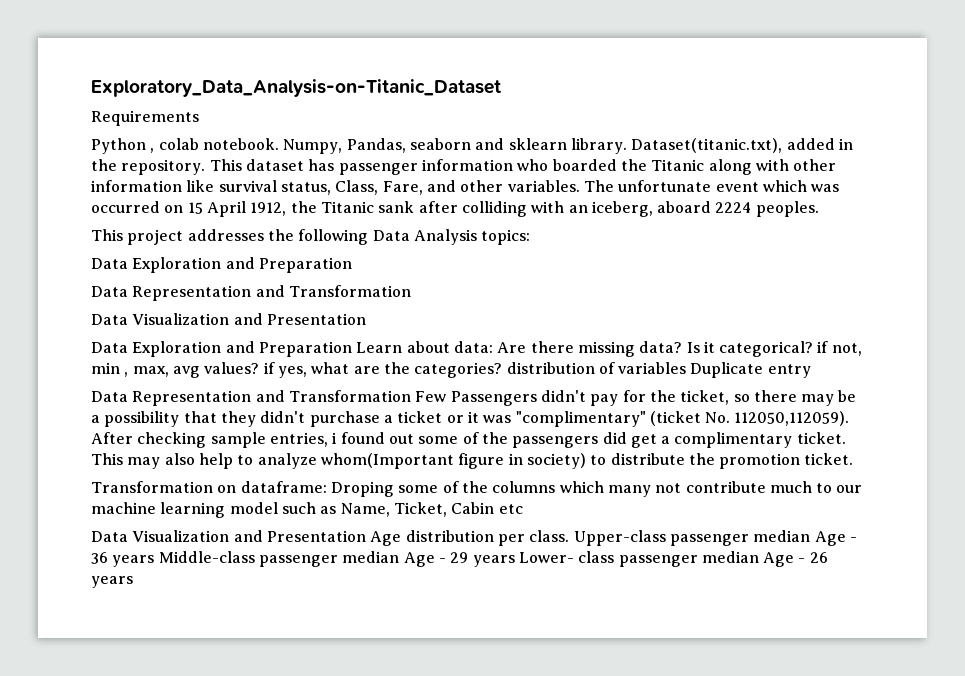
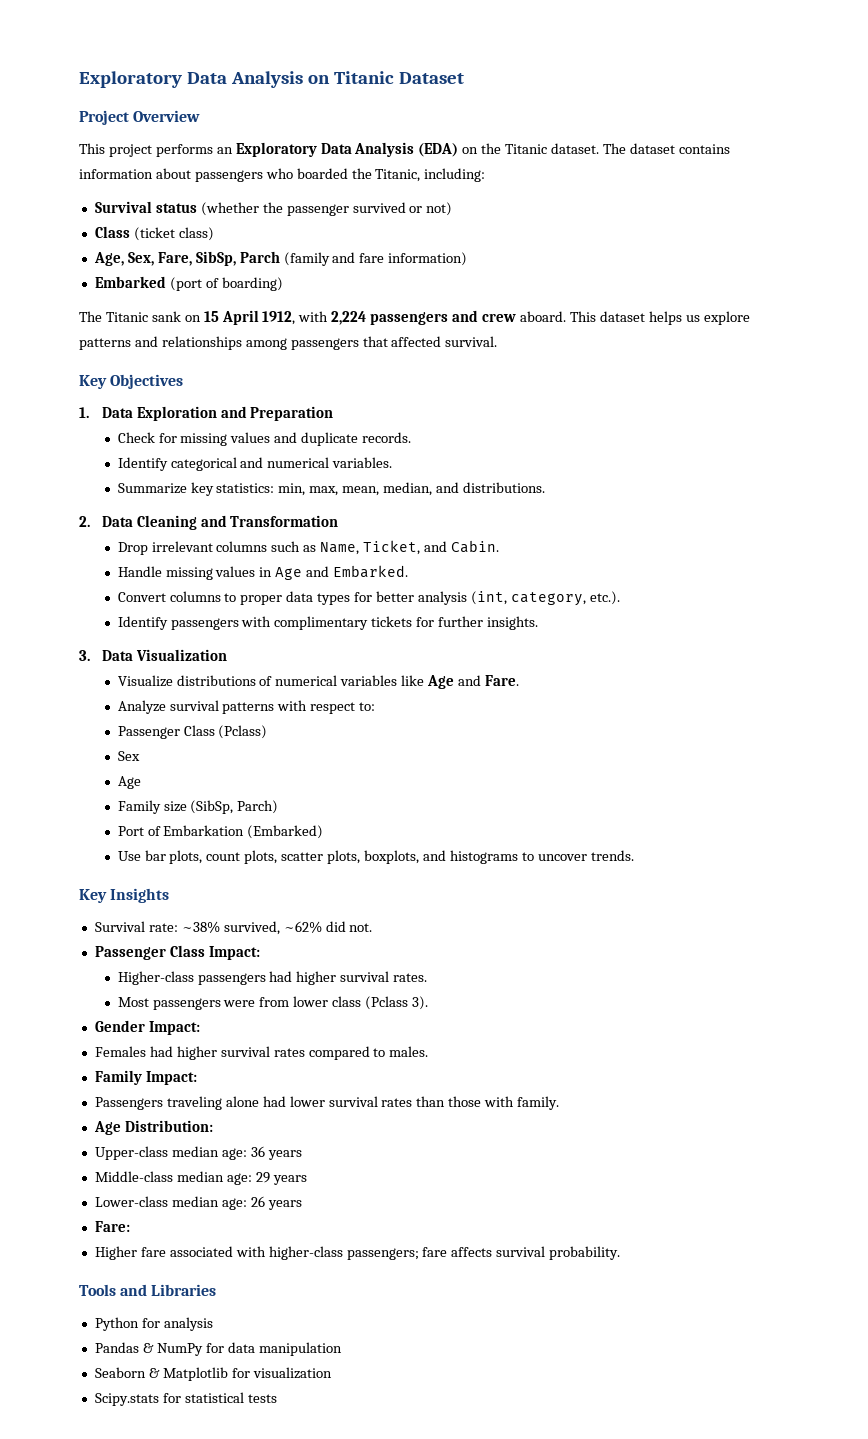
[91,79,501,97] [91,110,199,126] [91,138,853,154] [91,159,837,175] [91,180,840,195] [91,201,819,217] [91,229,531,245] [91,257,352,273] [91,285,411,301] [91,313,366,325] [91,341,862,357] [91,362,811,378] [91,390,857,406] [91,411,850,427] [91,432,846,448] [91,453,854,469] [91,481,863,497] [91,502,523,518] [91,530,857,546] [91,551,828,567] [91,576,133,588] Exploratory_Data_Analysis-on-Titanic_Dataset // Requirements // Python , colab notebook. Numpy, Pandas, seaborn and sklearn library. Dataset(titanic.txt), added in the repository. This dataset has passenger information who boarded the Titanic along with other information like survival status, Class, Fare, and other variables. The unfortunate event which was occurred on 15 April 1912, the Titanic sank after colliding with an iceberg, aboard 2224 peoples. // This project addresses the following Data Analysis topics: // Data Exploration and Preparation // Data Representation and Transformation // Data Visualization and Presentation // Data Exploration and Preparation Learn about data: Are there missing data? Is it categorical? if not, min , max, avg values? if yes, what are the categories? distribution of variables Duplicate entry // Data Representation and Transformation Few Passengers didn't pay for the ticket, so there may be a possibility that they didn't purchase a ticket or it was "complimentary" (ticket No. 112050,112059). After checking sample entries, i found out some of the passengers did get a complimentary ticket. This may also help to analyze whom(Important figure in society) to distribute the promotion ticket. // Transformation on dataframe: Droping some of the columns which many not contribute much to our machine learning model such as Name, Ticket, Cabin etc // Data Visualization and Presentation Age distribution per class. Upper-class passenger median Age - 36 years Middle-class passenger median Age - 29 years Lower- class passenger median Age - 26 years -> [79,71,464,88] [79,110,201,125] [79,142,730,157] [79,168,486,182] [94,201,453,216] [94,226,214,241] [93,251,468,266] [94,276,283,291] [79,310,750,325] [79,336,498,350] [79,374,184,389] [79,406,334,421] [117,432,412,446] [117,457,393,471] [117,482,545,496] [79,515,339,530] [117,540,499,555] [117,565,409,580] [117,591,620,606] [117,616,539,630] [79,649,227,661] [117,675,519,689] [117,700,376,714] [117,725,268,739] [117,751,140,761] [117,776,141,789] [117,800,279,814] [117,825,324,839] [117,850,634,864] [79,888,170,903] [94,921,373,935] [94,945,260,960] [117,971,428,985] [117,996,429,1010] [94,1020,200,1035] [94,1046,429,1060] [94,1070,197,1085] [94,1096,560,1110] [93,1120,213,1135] [94,1146,302,1160] [94,1171,307,1185] [94,1196,302,1210] [94,1221,130,1232] [94,1246,621,1260] [79,1284,217,1296] [94,1317,213,1331] [94,1342,342,1356] [94,1367,332,1381] [94,1392,277,1406] Exploratory Data Analysis on Titanic Dataset // Project Overview // This project performs an Exploratory Data Analysis (EDA) on the Titanic dataset. The dataset contains information about passengers who boarded the Titanic, including: // Survival status (whether the passenger survived or not) // Class (ticket class) // Age, Sex, Fare, SibSp, Parch (family and fare information) // Embarked (port of boarding) // The Titanic sank on 15 April 1912, with 2,224 passengers and crew aboard. This dataset helps us explore patterns and relationships among passengers that affected survival. // Key Objectives // 1. Data Exploration and Preparation // Check for missing values and duplicate records. // Identify categorical and numerical variables. // Summarize key statistics: min, max, mean, median, and distributions. // 2. Data Cleaning and Transformation // Drop irrelevant columns such as Name, Ticket, and Cabin. // Handle missing values in Age and Embarked. // Convert columns to proper data types for better analysis (int, category, etc.). // Identify passengers with complimentary tickets for further insights. // 3. Data Visualization // Visualize distributions of numerical variables like Age and Fare. // Analyze survival patterns with respect to: // Passenger Class (Pclass) // Sex // Age // Family size (SibSp, Parch) // Port of Embarkation (Embarked) // Use bar plots, count plots, scatter plots, boxplots, and histograms to uncover trends. // Key Insights // Survival rate: ~38% survived, ~62% did not. // Passenger Class Impact: // Higher-class passengers had higher survival rates. // Most passengers were from lower class (Pclass 3). // Gender Impact: // Females had higher survival rates compared to males. // Family Impact: // Passengers traveling alone had lower survival rates than those with family. // Age Distribution: // Upper-class median age: 36 years // Middle-class median age: 29 years // Lower-class median age: 26 years // Fare: // Higher fare associated with higher-class passengers; fare affects survival probability. // Tools and Libraries // Python for analysis // Pandas & NumPy for data manipulation // Seaborn & Matplotlib for visualization // Scipy.stats for statistical tests

